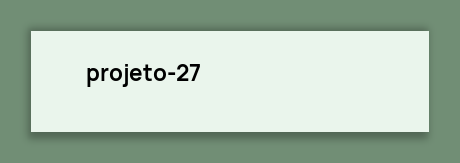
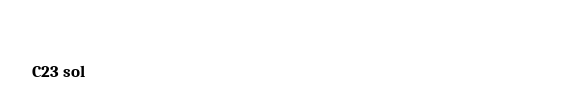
[86,64,201,87] projeto-27 -> [32,65,86,77] C23 sol

